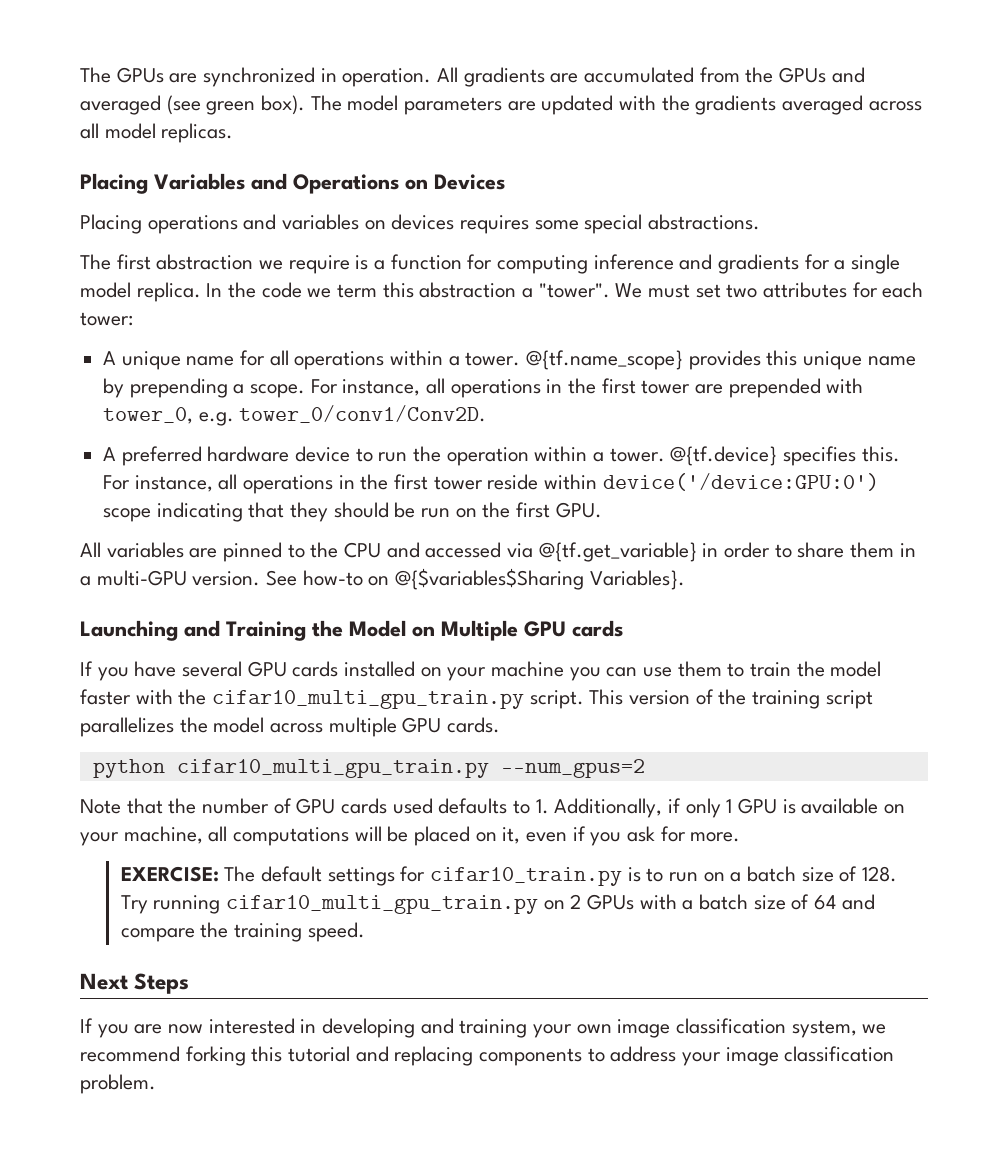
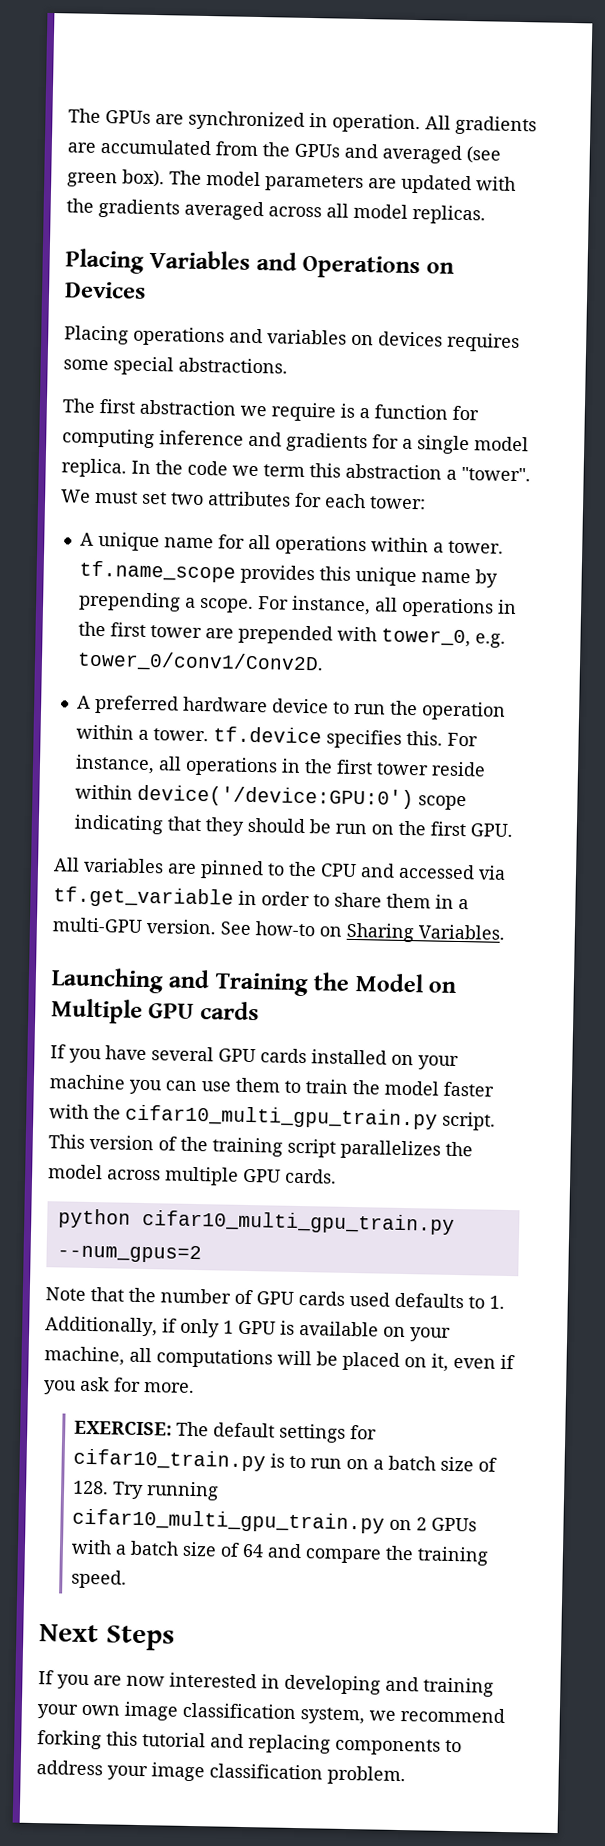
[526,350,684,370] @{tf.name_scope} -> [78,560,236,583] tf.name_scope
[670,446,778,466] @{tf.device} -> [212,726,322,744] tf.device
[538,542,697,562] @{tf.get_variable} -> [53,886,234,909] tf.get_variable
[395,568,685,590] @{$variables$Sharing Variables}. -> [346,922,505,943] Sharing Variables.

